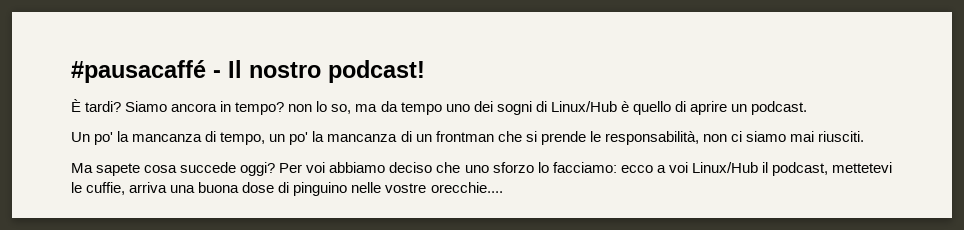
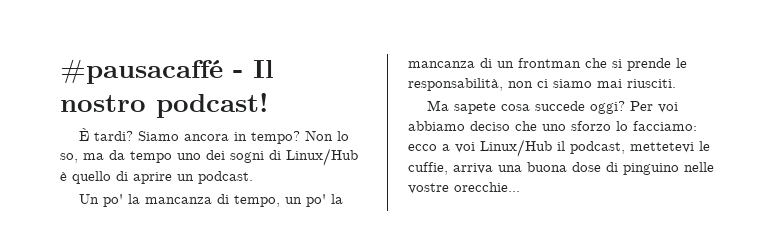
[288,104,313,112] non -> [304,130,333,141] Non
[430,182,503,193] orecchie.... -> [454,182,520,192] orecchie...

